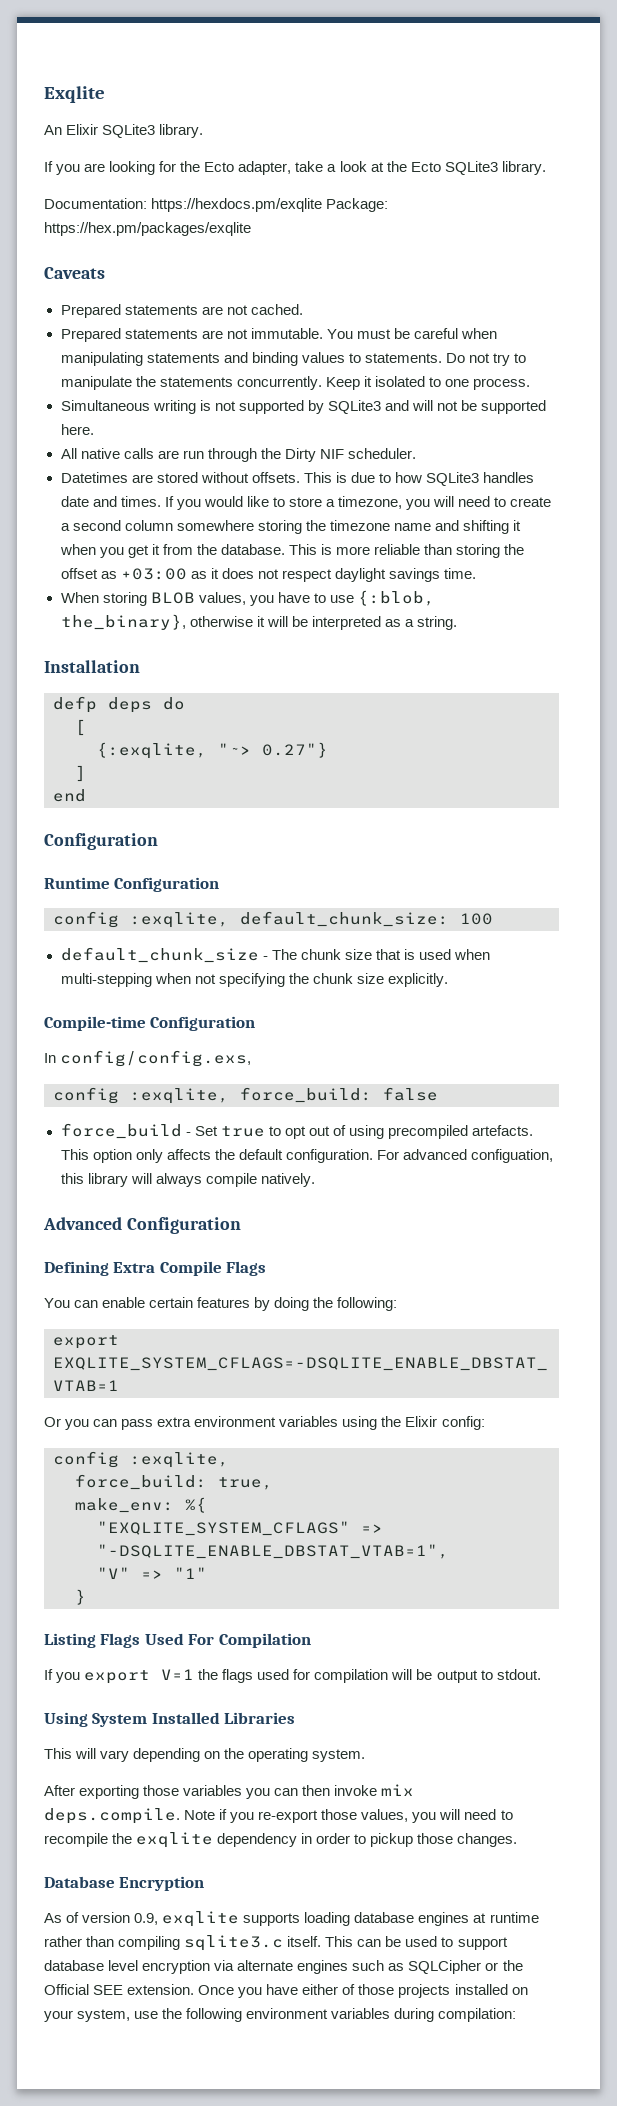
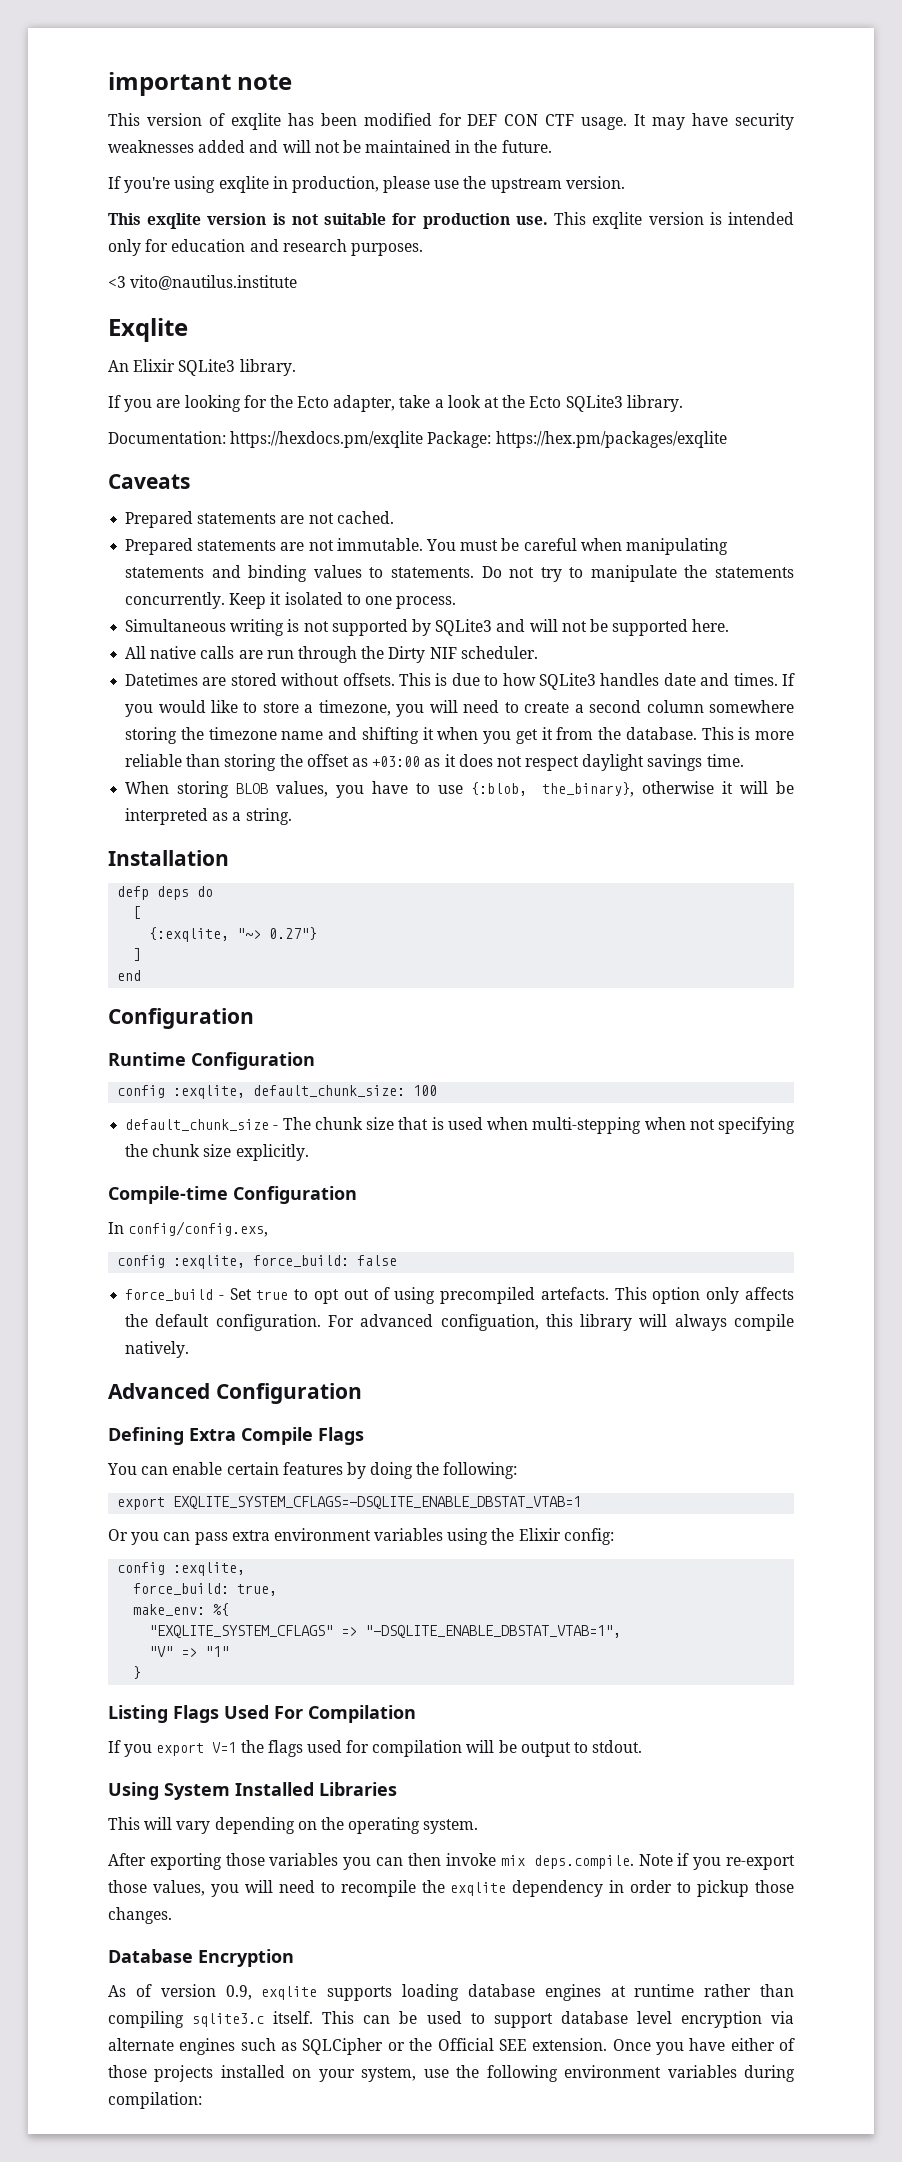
(44, 94) none -> [108,72,293,96] [108,113,794,130] [108,140,552,153] [108,176,625,193] [108,212,795,229] [108,239,423,256] [108,275,298,290] important note // This version of exqlite has been modified for DEF CON CTF usage. It may have security weaknesses added and will not be maintained in the future. // If you're using exqlite in production, please use the upstream version. // This exqlite version is not suitable for production use. This exqlite version is intended only for education and research purposes. // <3 vito@nautilus.institute //

